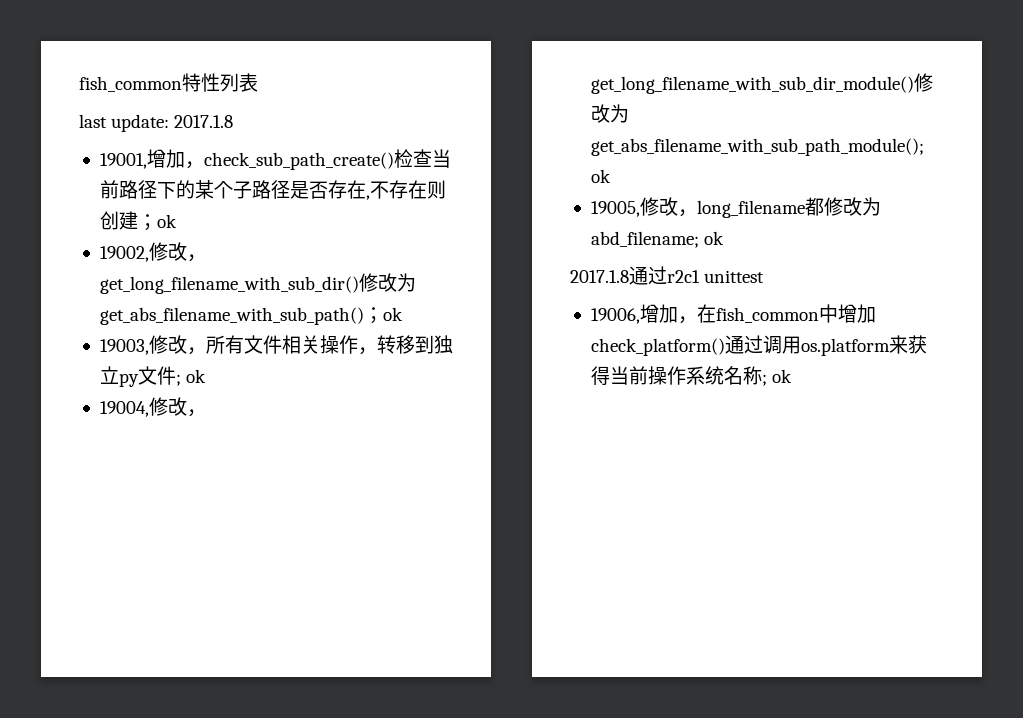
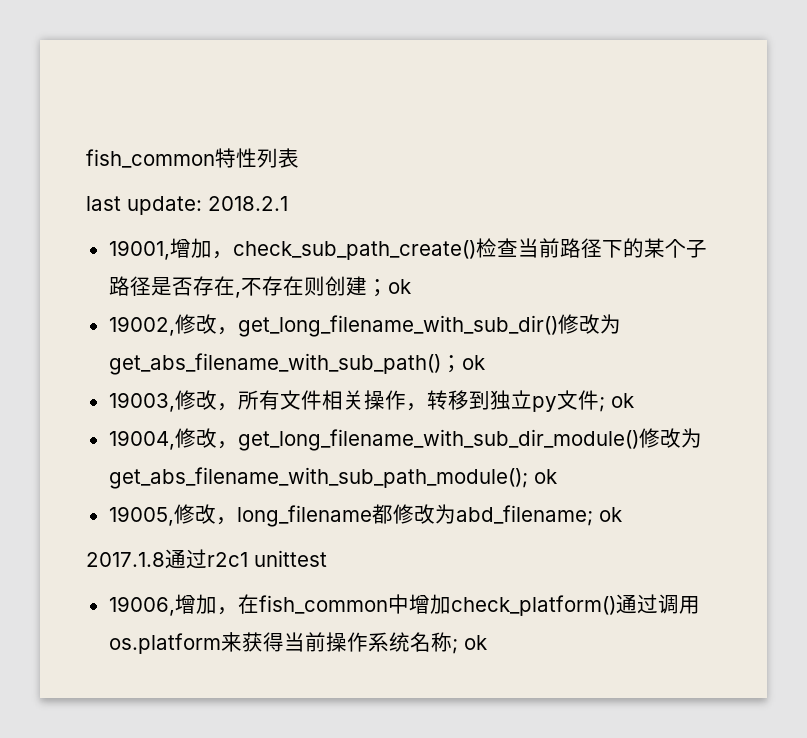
[174,115,234,128] 2017.1.8 -> [208,196,288,211] 2018.2.1

